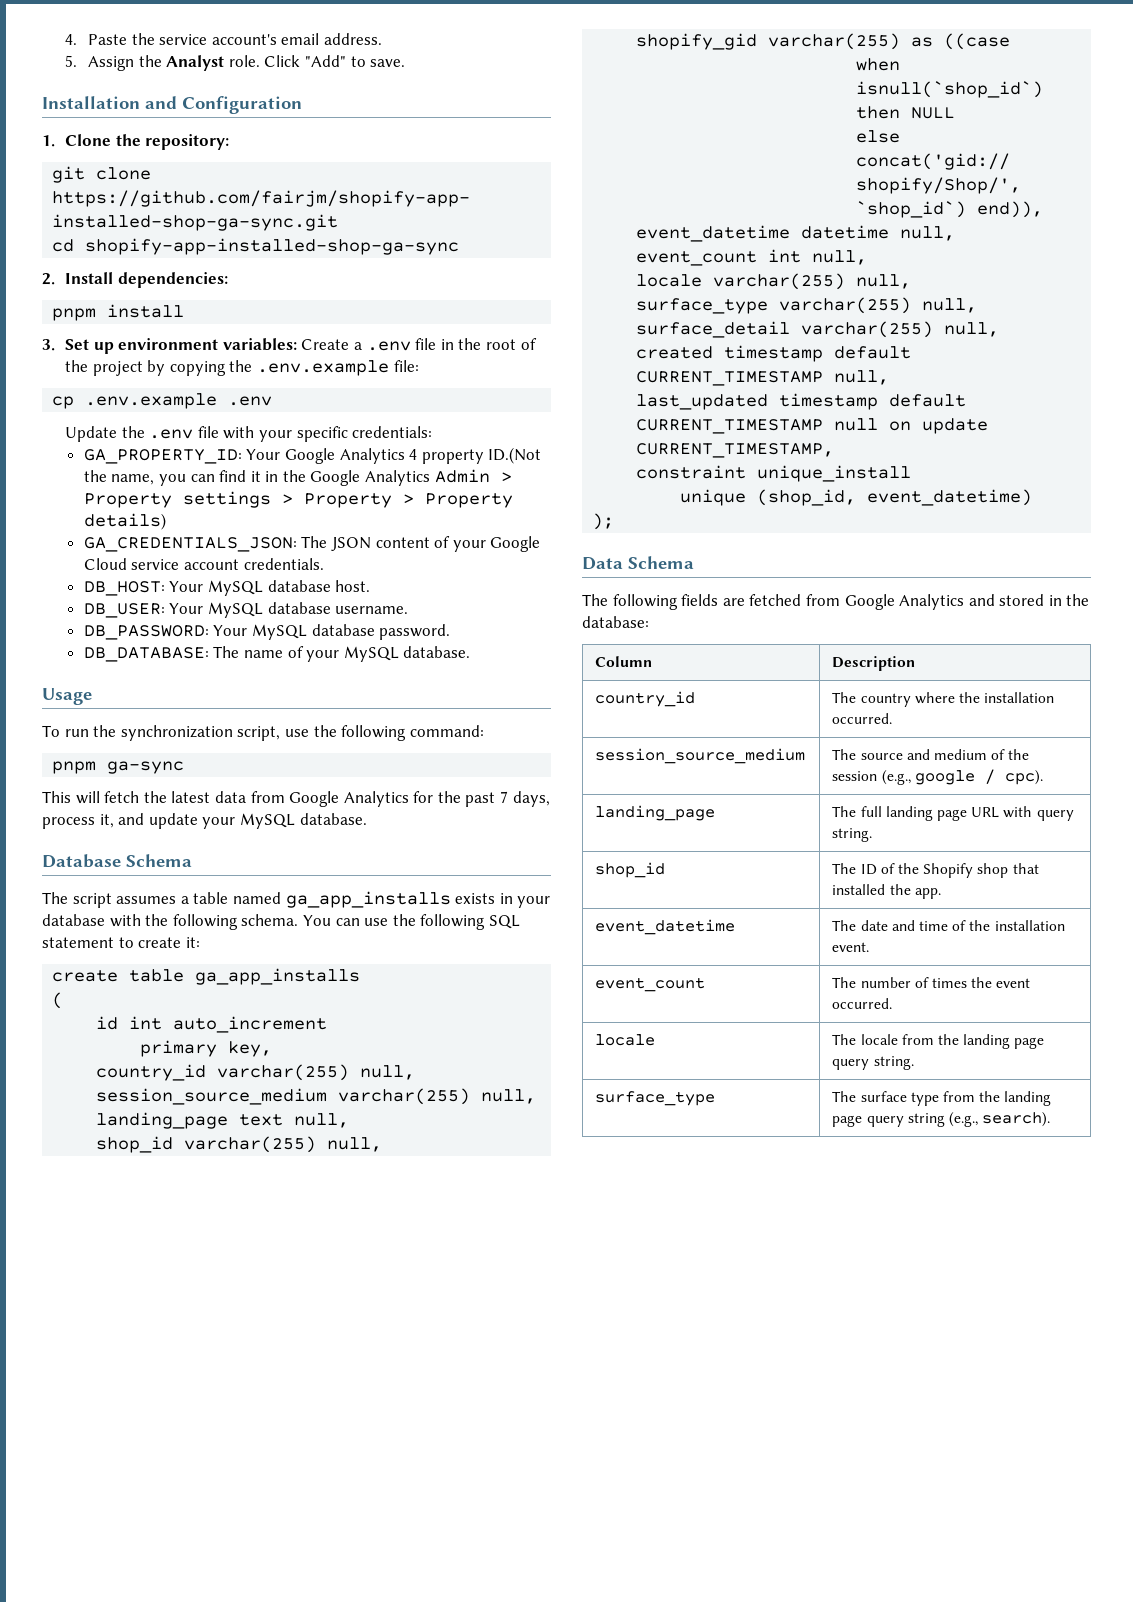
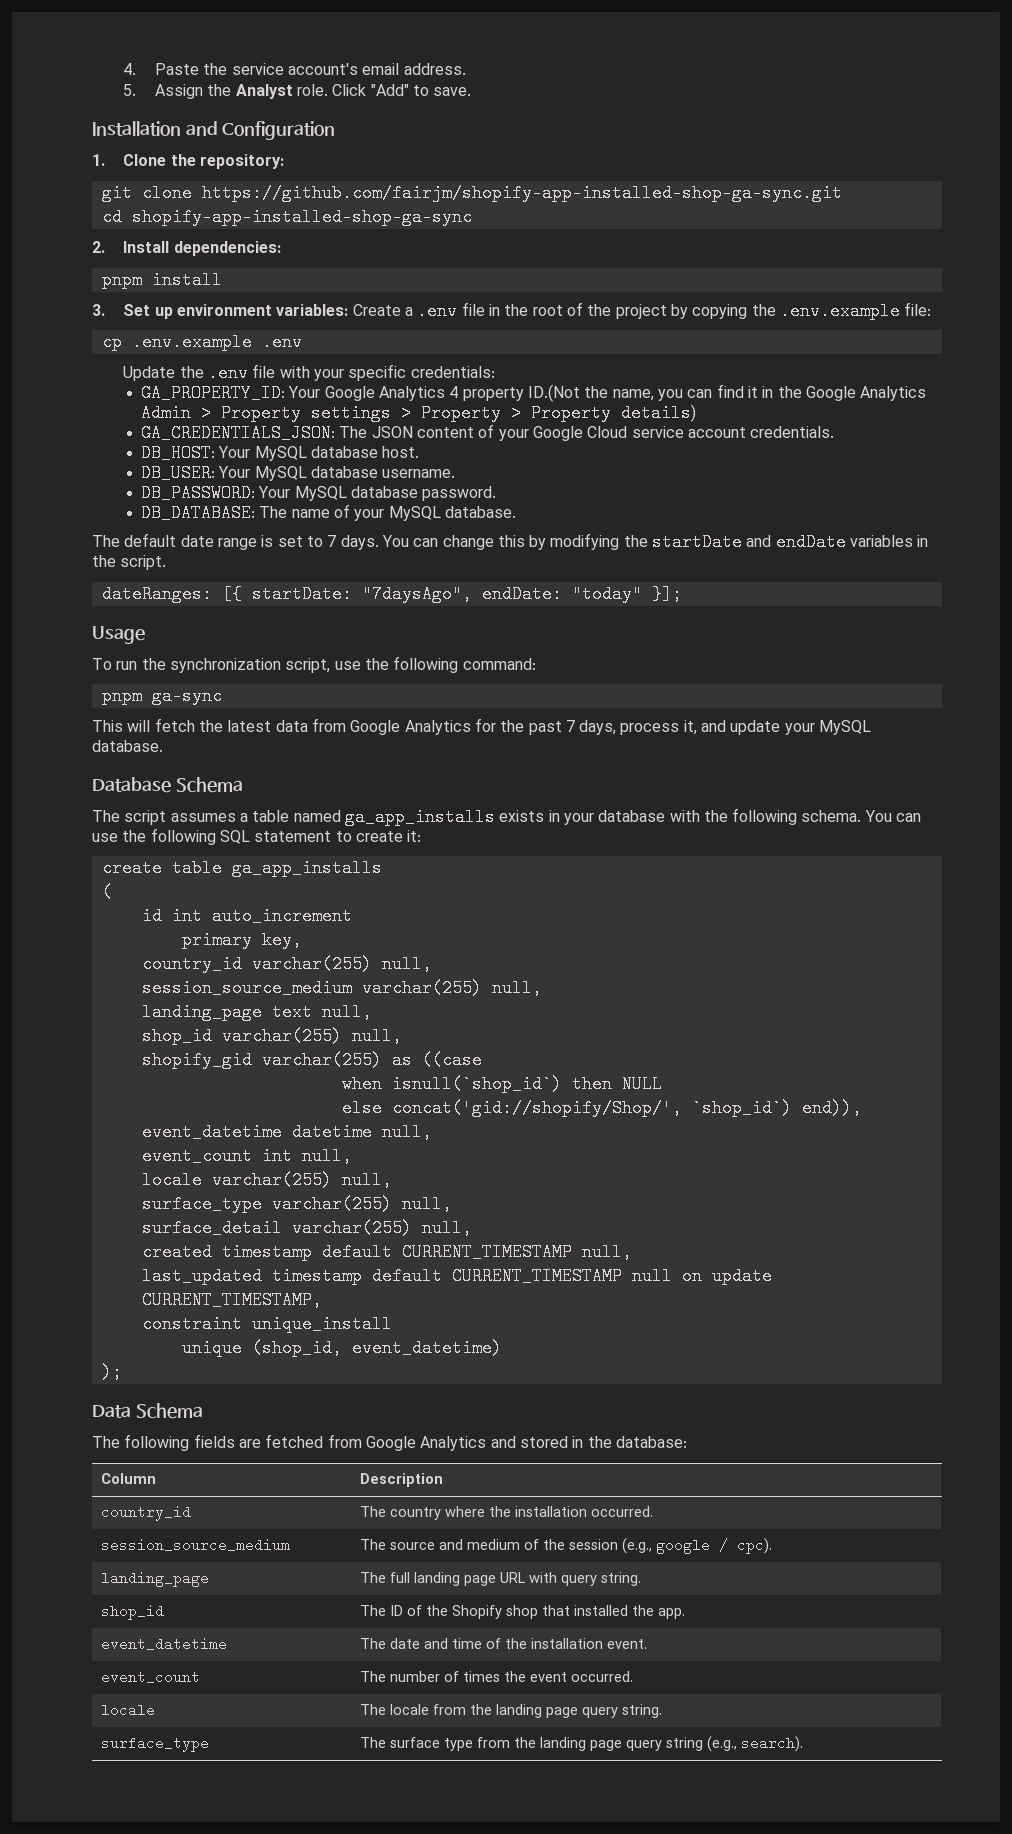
(471, 652) none -> [92,533,929,551] [92,555,167,570] [101,585,682,603] // The default date range is set to 7 days. You can change this by modifying the startDate and endDate variables in the script. // dateRanges: [{ startDate: "7daysAgo", endDate: "today" }];

